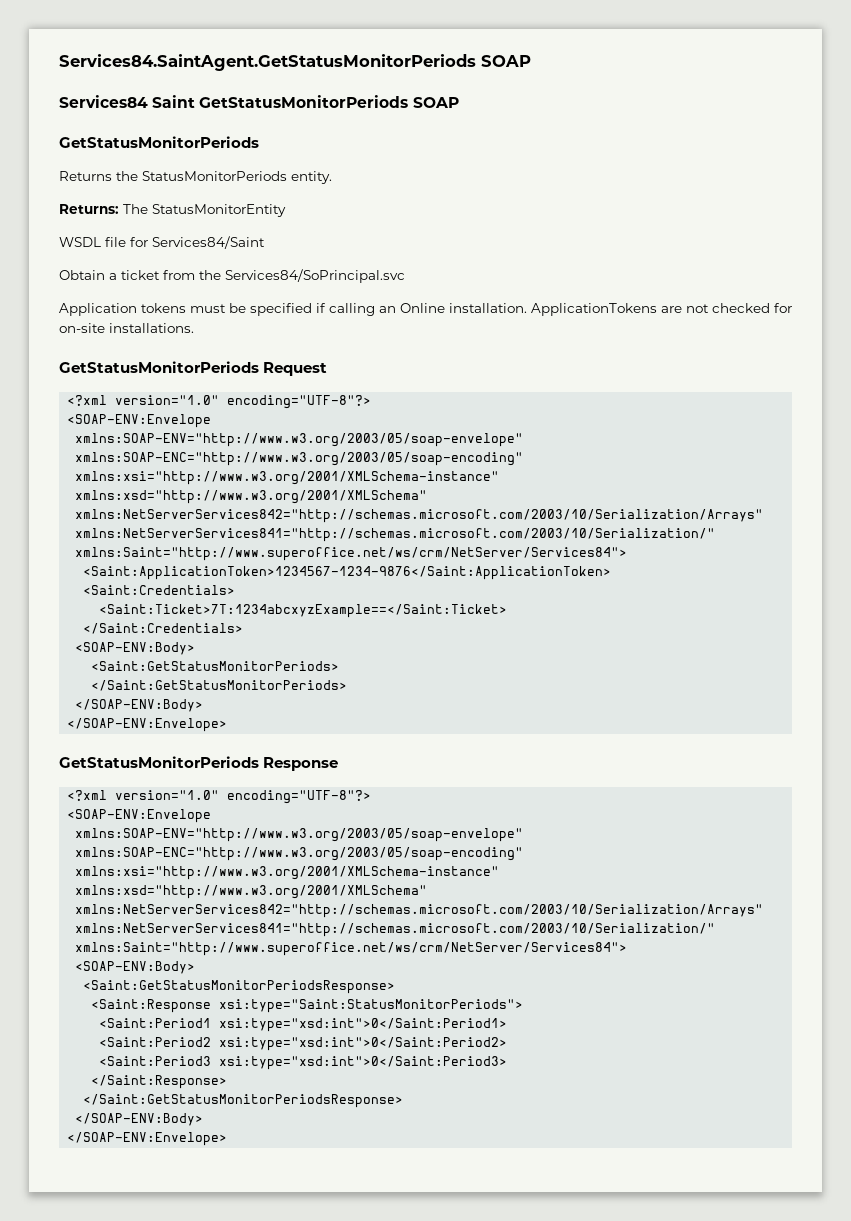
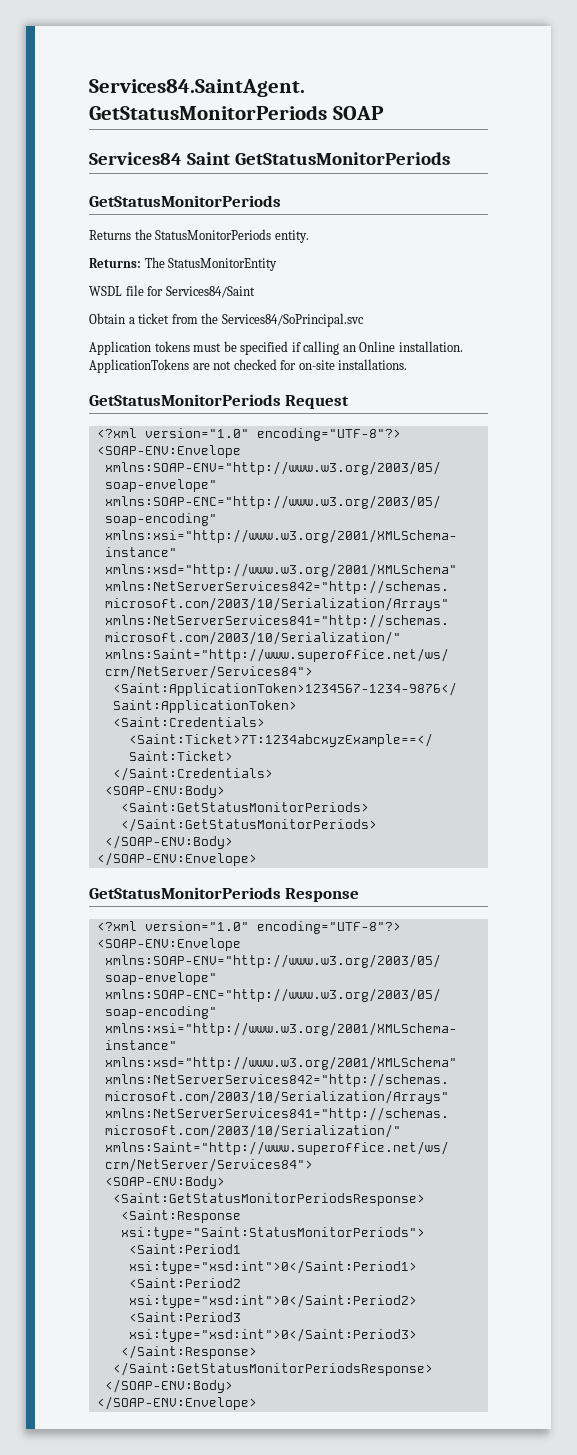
[412,97,459,108] SOAP -> (450, 158) none

